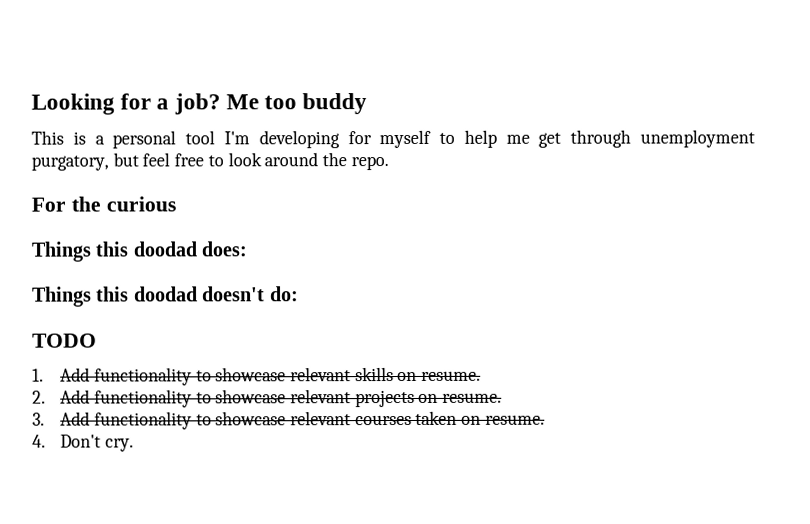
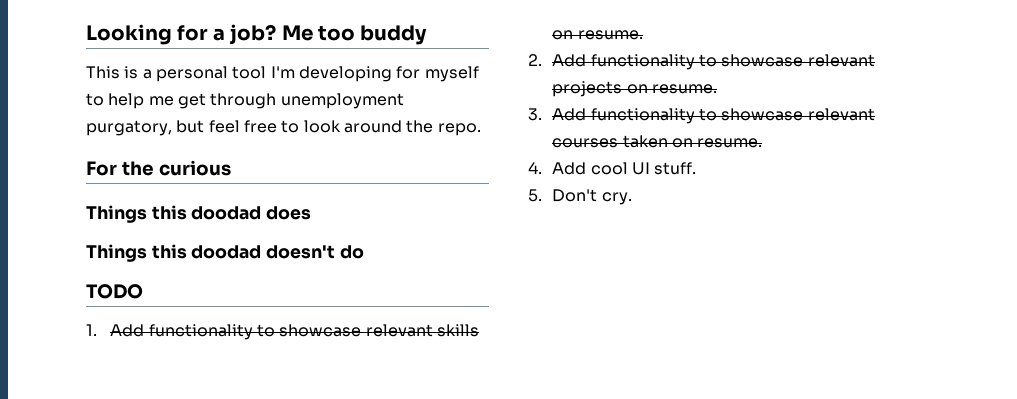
[201,241,248,257] does: -> [266,206,312,220] does
[269,286,299,302] do: -> [339,245,364,259] do
(46, 441) none -> [552,162,697,175] [528,189,542,202] Add cool UI stuff. // 5.

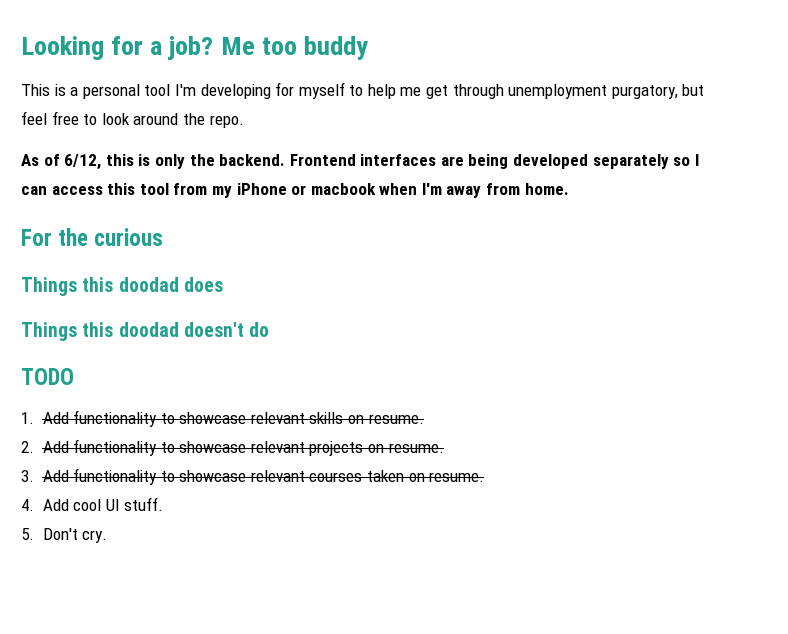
(481, 129) none -> [21,154,699,170] [21,183,569,198] // As of 6/12, this is only the backend. Frontend interfaces are being developed separately so I can access this tool from my iPhone or macbook when I'm away from home.

